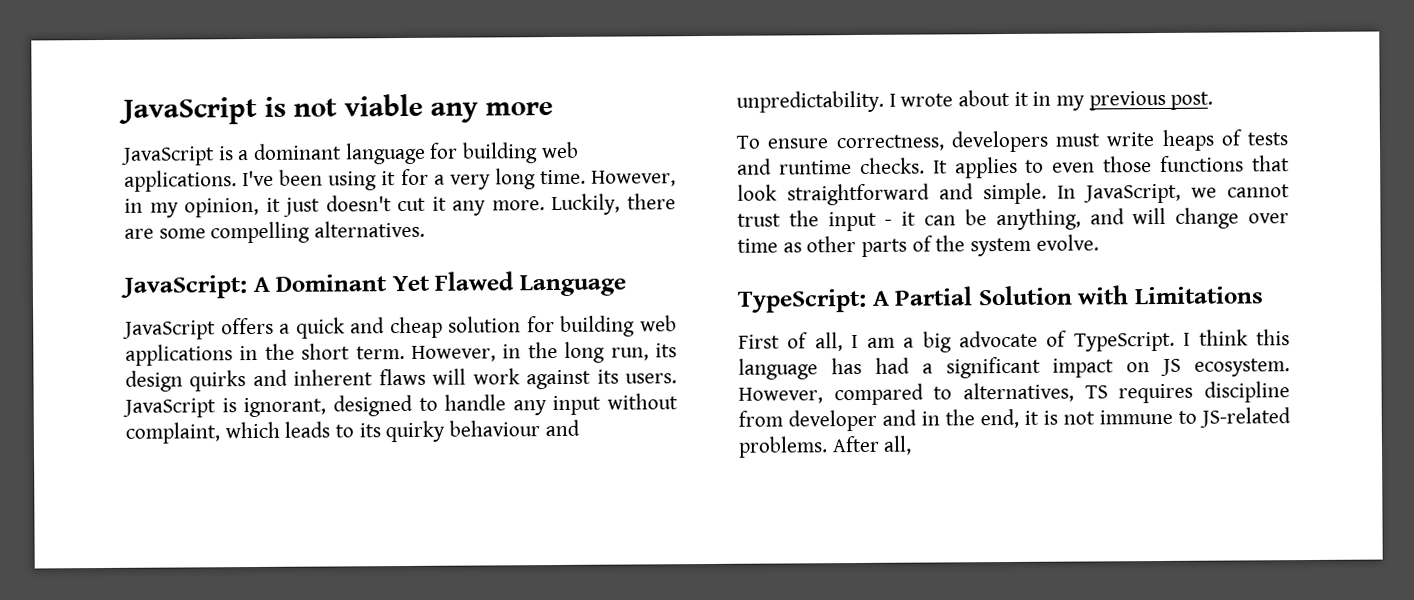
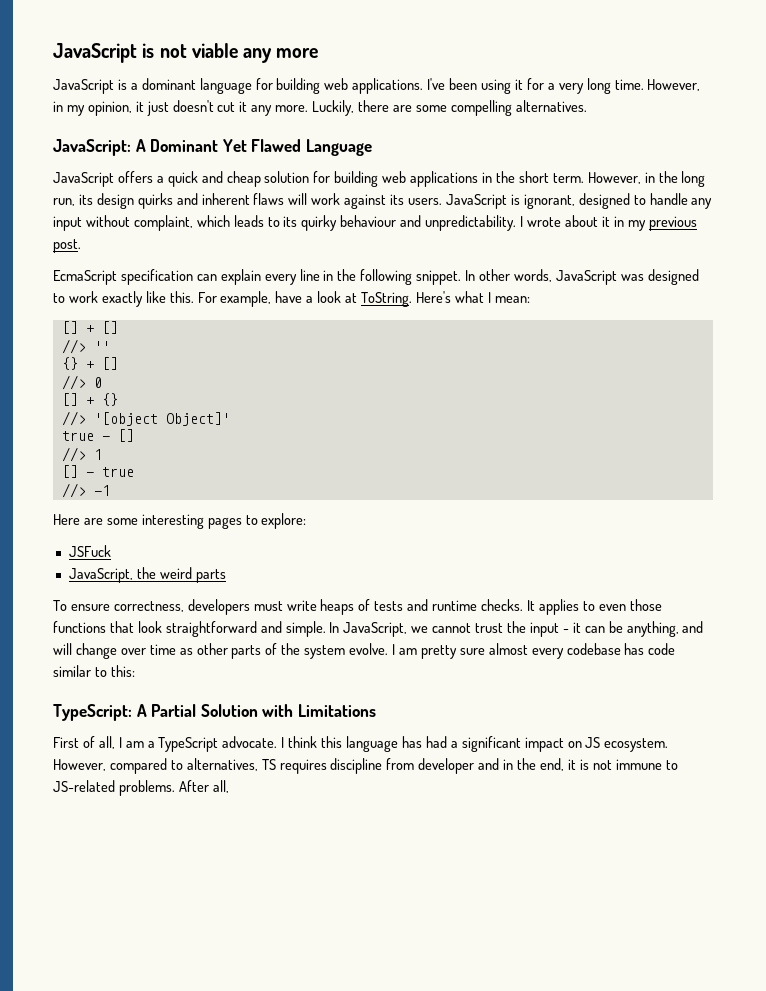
(1214, 100) none -> [53,269,699,285] [53,291,530,307] [61,321,118,334] [61,339,110,354] [61,357,118,370] [61,375,102,390] [61,393,118,406] [61,411,230,426] [61,429,134,442] [61,447,102,462] [61,465,134,478] [61,483,110,498] [53,513,307,529] [68,545,111,557] [68,567,226,583] // EcmaScript specification can explain every line in the following snippet. In other words, JavaScript was designed to work exactly like this. For example, have a look at ToString. Here's what I mean: // [] + [] // //> '' // {} + [] // //> 0 // [] + {} // //> '[object Object]' // true - [] // //> 1 // [] - true // //> -1 // Here are some interesting pages to explore: // JSFuck // JavaScript, the weird parts
(1099, 242) none -> [392,643,676,659] [53,665,135,677] I am pretty sure almost every codebase has code similar to this:
[922,330,1175,353] big advocate of TypeScript. -> [158,736,278,752] TypeScript advocate.

